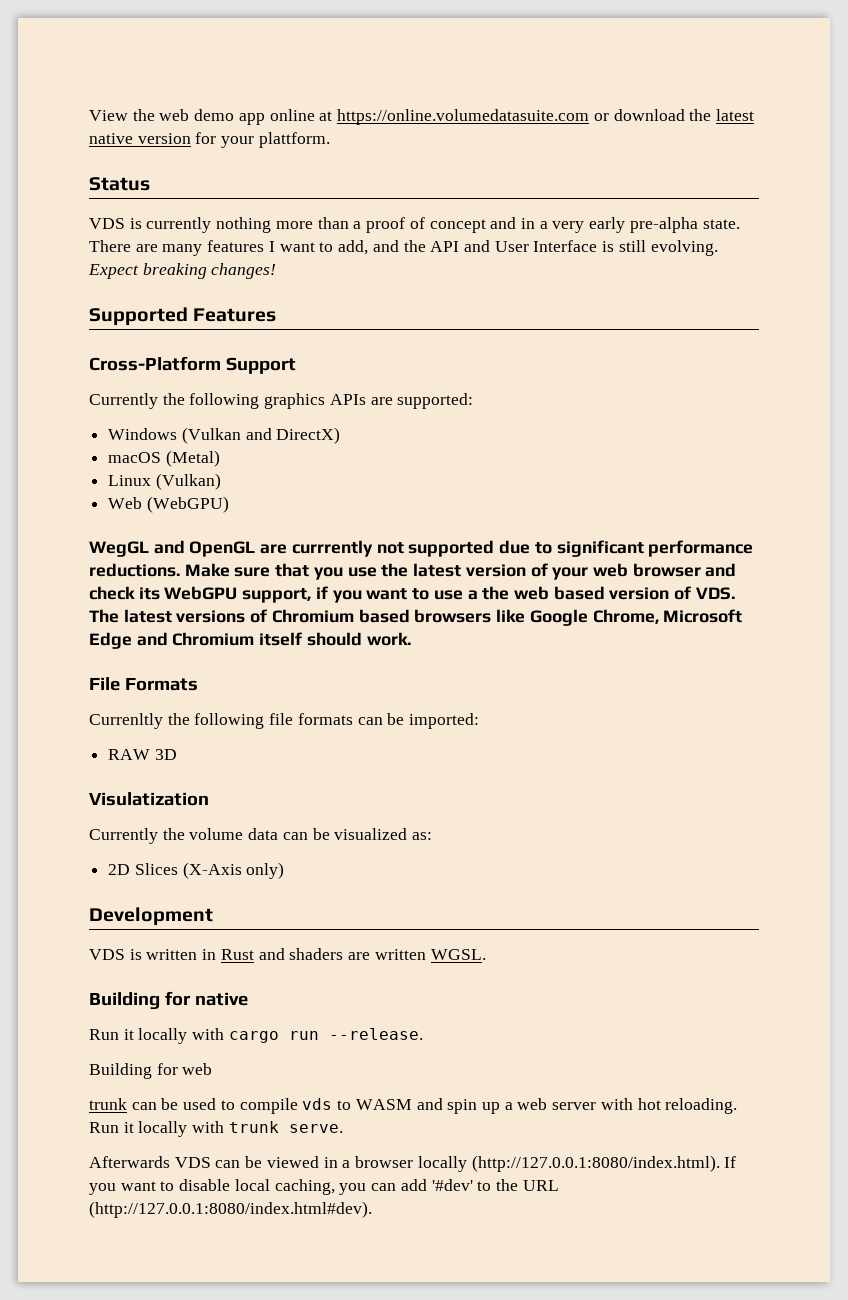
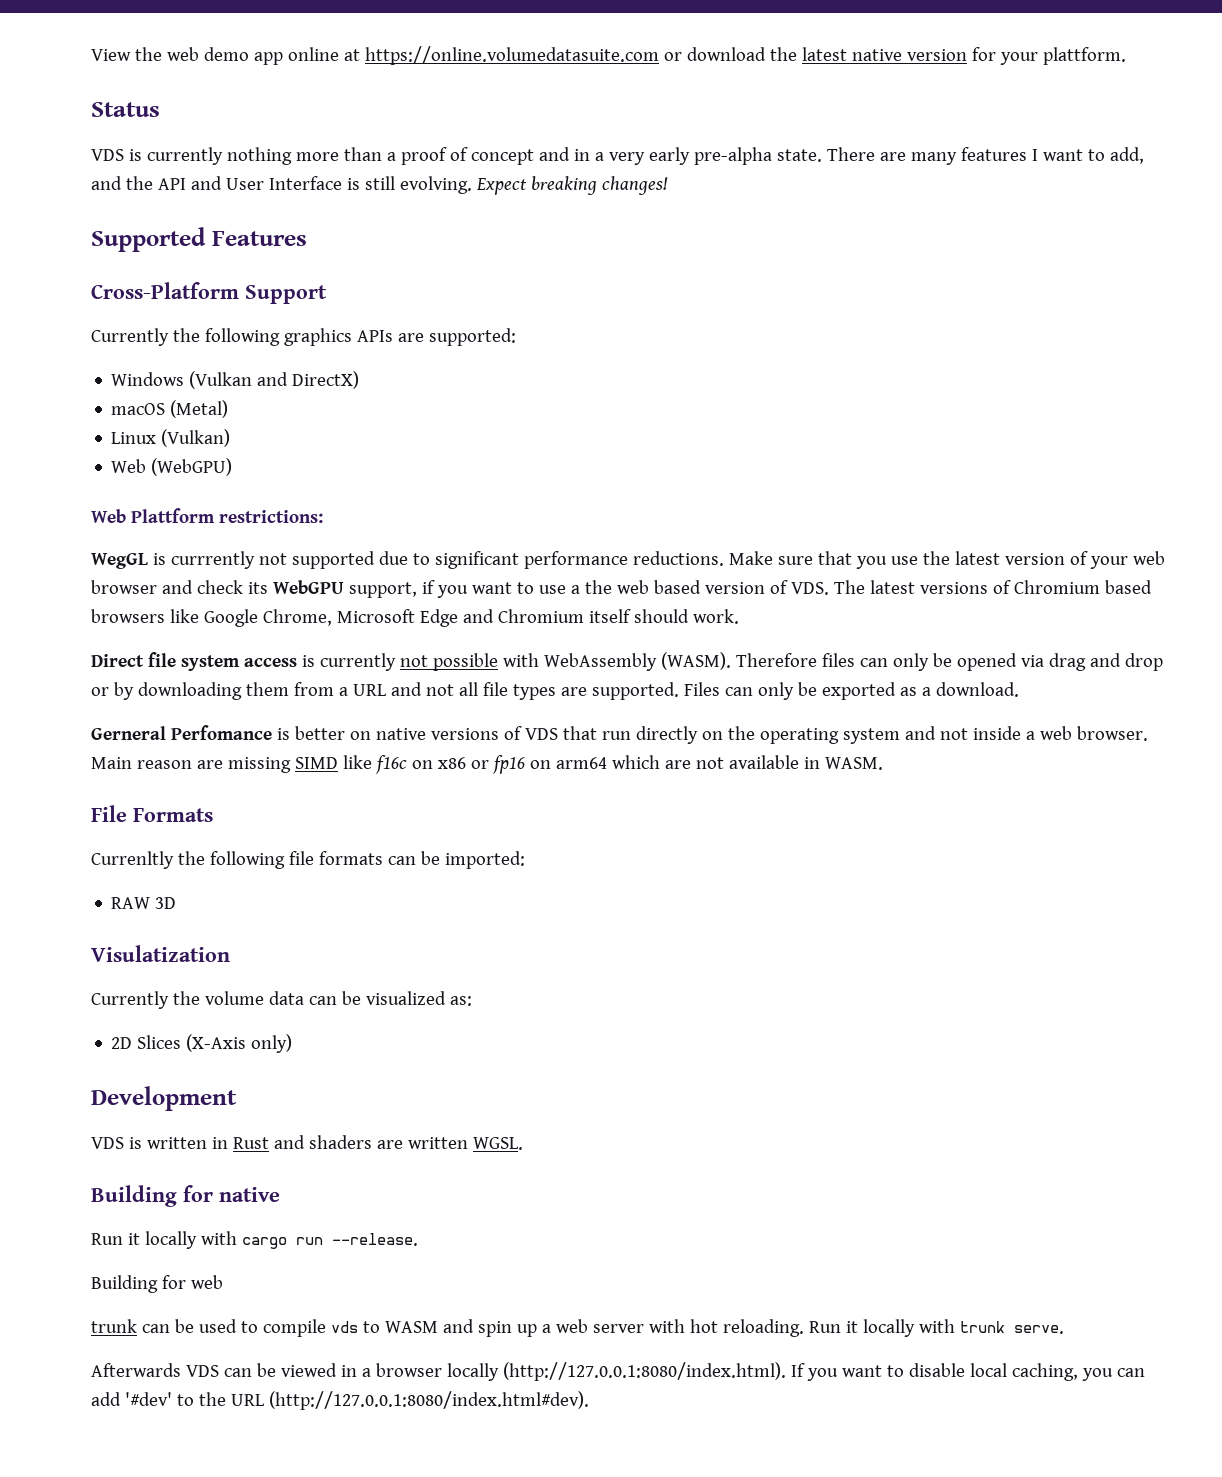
[89,540,288,557] WegGL and OpenGL are -> [91,508,323,523] [91,553,166,569] Web Plattform restrictions: // WegGL is
(411, 639) none -> [91,652,1163,671] [91,682,1019,700] [91,725,1148,744] [91,755,883,774] // Direct file system access is currently not possible with WebAssembly (WASM). Therefore files can only be opened via drag and drop or by downloading them from a URL and not all file types are supported. Files can only be exported as a download. // Gerneral Perfomance is better on native versions of VDS that run directly on the operating system and not inside a web browser. Main reason are missing SIMD like f16c on x86 or fp16 on arm64 which are not available in WASM.

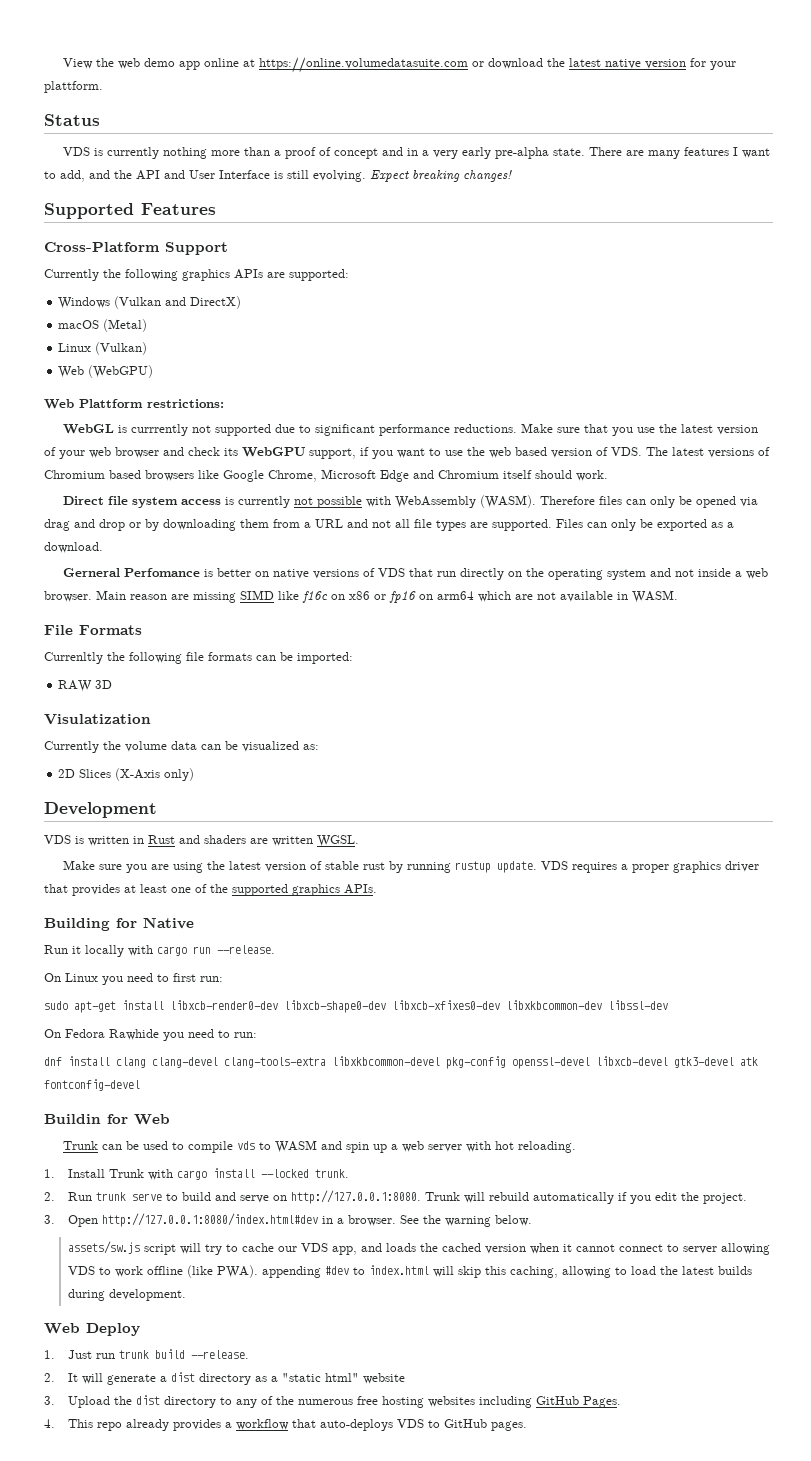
[91,553,148,569] WegGL -> [63,424,115,434] WebGL
[570,585,580,594] a -> (463, 453) none
[91,1185,280,1207] // Building for native -> [63,860,760,873] [44,884,377,896] [44,917,194,931] // Make sure you are using the latest version of stable rust by running rustup update. VDS requires a proper graphics driver that provides at least one of the supported graphics APIs. // Building for Native
[91,1275,223,1293] [91,1319,137,1333] Building for web // trunk -> [44,973,223,985] [44,1000,668,1013] [44,1029,257,1041] [44,1056,758,1069] [44,1079,140,1091] [44,1114,170,1125] [63,1141,99,1150] On Linux you need to first run: // sudo apt-get install libxcb-render0-dev libxcb-shape0-dev libxcb-xfixes0-dev libxkbcommon-dev libssl-dev // On Fedora Rawhide you need to run: // dnf install clang clang-devel clang-tools-extra libxkbcommon-devel pkg-config openssl-devel libxcb-devel gtk3-devel atk fontconfig-devel // Buildin for Web // Trunk
[808,1319,1064,1337] [91,1362,1145,1381] [91,1391,589,1410] Run it locally with trunk serve. // Afterwards VDS can be viewed in a browser locally (http://127.0.0.1:8080/index.html). If you want to disable local caching, you can add '#dev' to the URL (http://127.0.0.1:8080/index.html#dev). -> [44,1168,349,1180] [44,1190,747,1204] [44,1213,532,1227] [67,1241,770,1255] [67,1265,752,1278] [67,1289,186,1301] [44,1323,140,1336] [44,1349,249,1359] [44,1372,405,1385] [44,1395,621,1408] [44,1419,527,1431] // 1. Install Trunk with cargo install --locked trunk. // 2. Run trunk serve to build and serve on http://127.0.0.1:8080. Trunk will rebuild automatically if you edit the project. // 3. Open http://127.0.0.1:8080/index.html#dev in a browser. See the warning below. // assets/sw.js script will try to cache our VDS app, and loads the cached version when it cannot connect to server allowing VDS to work offline (like PWA). appending #dev to index.html will skip this caching, allowing to load the latest builds during development. // Web Deploy // 1. Just run trunk build --release. // 2. It will generate a dist directory as a "static html" website // 3. Upload the dist directory to any of the numerous free hosting websites including GitHub Pages. // 4. This repo already provides a workflow that auto-deploys VDS to GitHub pages.

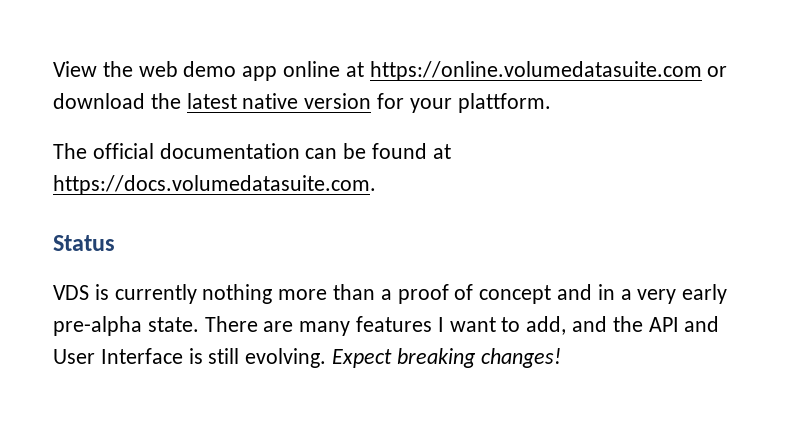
(103, 87) none -> [53,143,451,159] [53,175,376,195] // The official documentation can be found at https://docs.volumedatasuite.com.
[44,203,216,219] [44,242,228,255] [44,269,349,281] [58,296,242,309] [58,319,148,332] [58,342,148,355] [58,365,154,378] [44,399,224,409] [63,423,759,436] [44,447,770,459] [44,469,608,482] [63,495,759,508] [44,519,734,531] [44,542,103,553] [63,568,769,580] [44,590,678,603] [44,625,142,635] [44,652,353,664] [58,680,113,692] [44,714,151,725] [44,741,319,753] [58,768,195,781] [44,802,157,818] [44,835,359,847] [63,860,760,873] [44,884,377,896] [44,917,194,931] [44,945,275,957] [44,973,223,985] [44,1000,668,1013] [44,1029,257,1041] [44,1056,758,1069] [44,1079,140,1091] [44,1114,170,1125] [63,1140,577,1153] [44,1168,349,1180] [44,1190,747,1204] [44,1213,532,1227] [67,1241,770,1255] [67,1265,752,1278] [67,1289,186,1301] [44,1323,140,1336] [44,1349,249,1359] [44,1372,405,1385] [44,1395,621,1408] [44,1419,527,1431] // Supported Features // Cross-Platform Support // Currently the following graphics APIs are supported: // Windows (Vulkan and DirectX) // macOS (Metal) // Linux (Vulkan) // Web (WebGPU) // Web Plattform restrictions: // WebGL is currrently not supported due to significant performance reductions. Make sure that you use the latest version of your web browser and check its WebGPU support, if you want to use the web based version of VDS. The latest versions of Chromium based browsers like Google Chrome, Microsoft Edge and Chromium itself should work. // Direct file system access is currently not possible with WebAssembly (WASM). Therefore files can only be opened via drag and drop or by downloading them from a URL and not all file types are supported. Files can only be exported as a download. // Gerneral Perfomance is better on native versions of VDS that run directly on the operating system and not inside a web browser. Main reason are missing SIMD like f16c on x86 or fp16 on arm64 which are not available in WASM. // File Formats // Currenltly the following file formats can be imported: // RAW 3D // Visulatization // Currently the volume data can be visualized as: // 2D Slices (X-Axis only) // Development // VDS is written in Rust and shaders are written WGSL. // Make sure you are using the latest version of stable rust by running rustup update. VDS requires a proper graphics driver that provides at least one of the supported graphics APIs. // Building for Native // Run it locally with cargo run --release. // On Linux you need to first run: // sudo apt-get install libxcb-render0-dev libxcb-shape0-dev libxcb-xfixes0-dev libxkbcommon-dev libssl-dev // On Fedora Rawhide you need to run: // dnf install clang clang-devel clang-tools-extra libxkbcommon-devel pkg-config openssl-devel libxcb-devel gtk3-devel atk fontconfig-devel // Buildin for Web // Trunk can be used to compile vds to WASM and spin up a web server with hot reloading. // 1. Install Trunk with cargo install --locked trunk. // 2. Run trunk serve to build and serve on http://127.0.0.1:8080. Trunk will rebuild automatically if you edit the project. // 3. Open http://127.0.0.1:8080/index.html#dev in a browser. See the warning below. // assets/sw.js script will try to cache our VDS app, and loads the cached version when it cannot connect to server allowing VDS to work offline (like PWA). appending #dev to index.html will skip this caching, allowing to load the latest builds during development. // Web Deploy // 1. Just run trunk build --release. // 2. It will generate a dist directory as a "static html" website // 3. Upload the dist directory to any of the numerous free hosting websites including GitHub Pages. // 4. This repo already provides a workflow that auto-deploys VDS to GitHub pages. -> (561, 358) none

